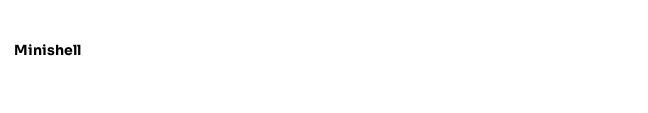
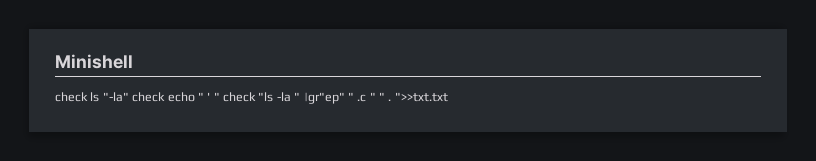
(81, 50) none -> [55,92,448,104] // check ls "-la" check echo " ' " check "ls -la " |gr"ep" " .c " " . ">>txt.txt

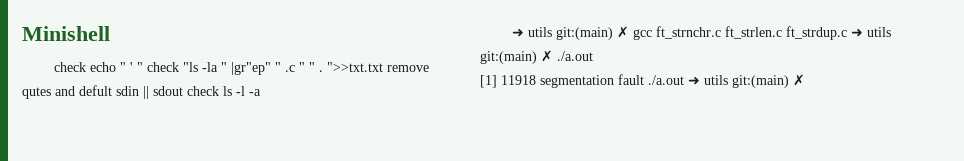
[90,92,166,102] ls "-la" check -> (86, 67) none
(448, 97) none -> [386,65,429,72] [22,85,261,99] [511,26,891,40] [480,50,593,64] [480,74,805,88] remove qutes and defult sdin || sdout check ls -l -a // ➜ utils git:(main) ✗ gcc ft_strnchr.c ft_strlen.c ft_strdup.c ➜ utils git:(main) ✗ ./a.out // [1] 11918 segmentation fault ./a.out ➜ utils git:(main) ✗

